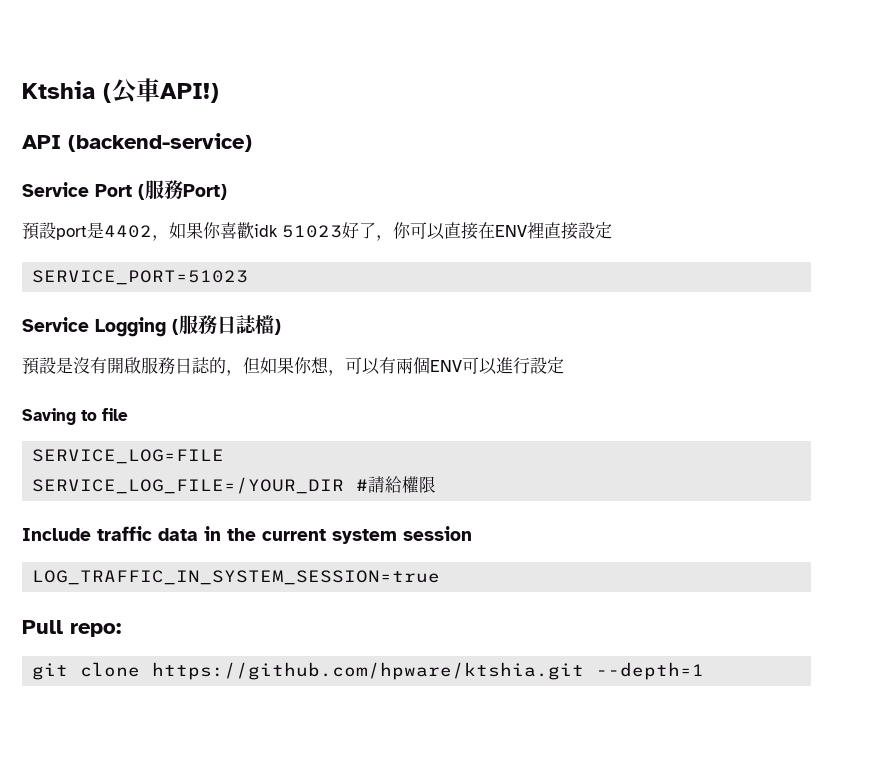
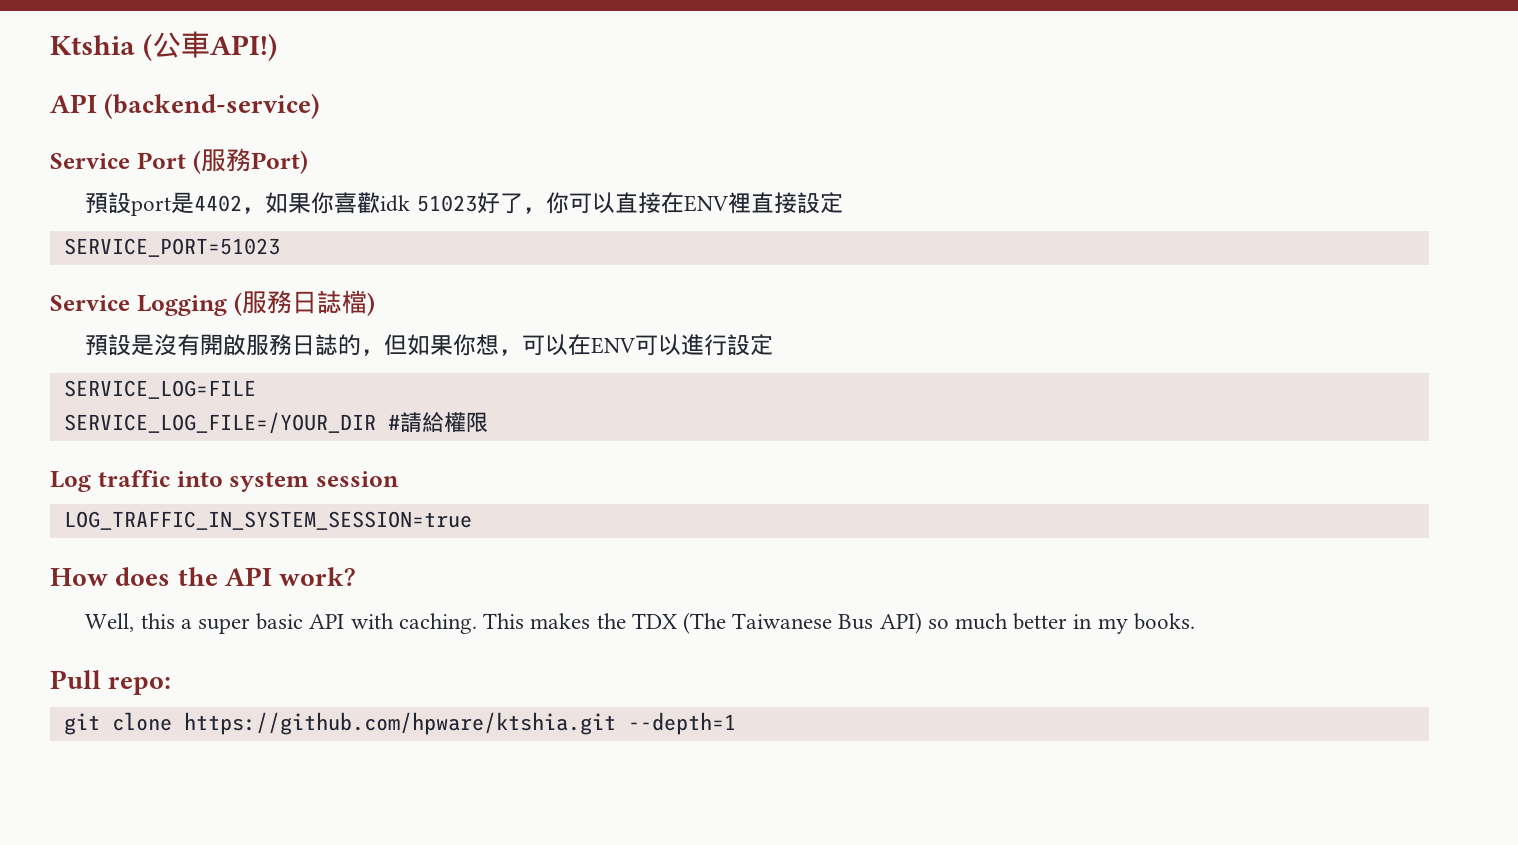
[379,357,430,374] 有兩個 -> [568,334,592,355] 在
[22,408,128,425] // Saving to file -> (774, 344) none
[22,526,472,544] [32,570,441,585] Include traffic data in the current system session // LOG_TRAFFIC_IN_SYSTEM_SESSION=true -> [50,470,399,492] [63,511,472,530] [50,567,357,586] [85,612,1195,634] Log traffic into system session // LOG_TRAFFIC_IN_SYSTEM_SESSION=true // How does the API work? // Well, this a super basic API with caching. This makes the TDX (The Taiwanese Bus API) so much better in my books.

